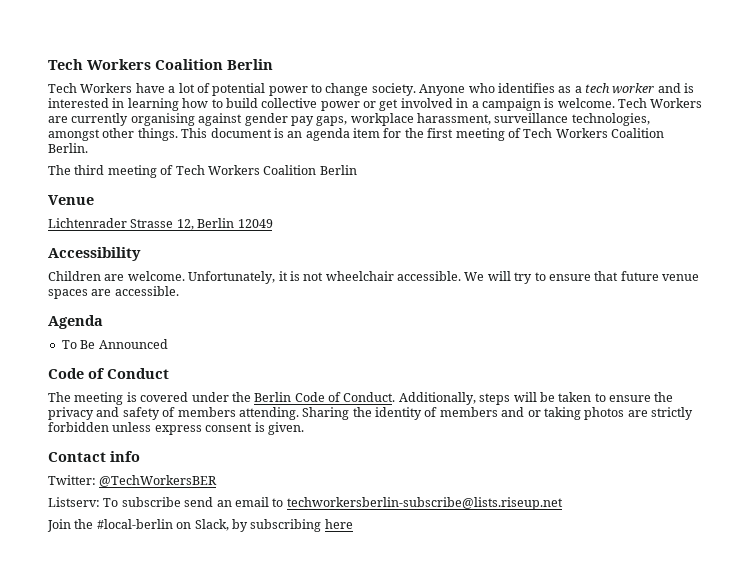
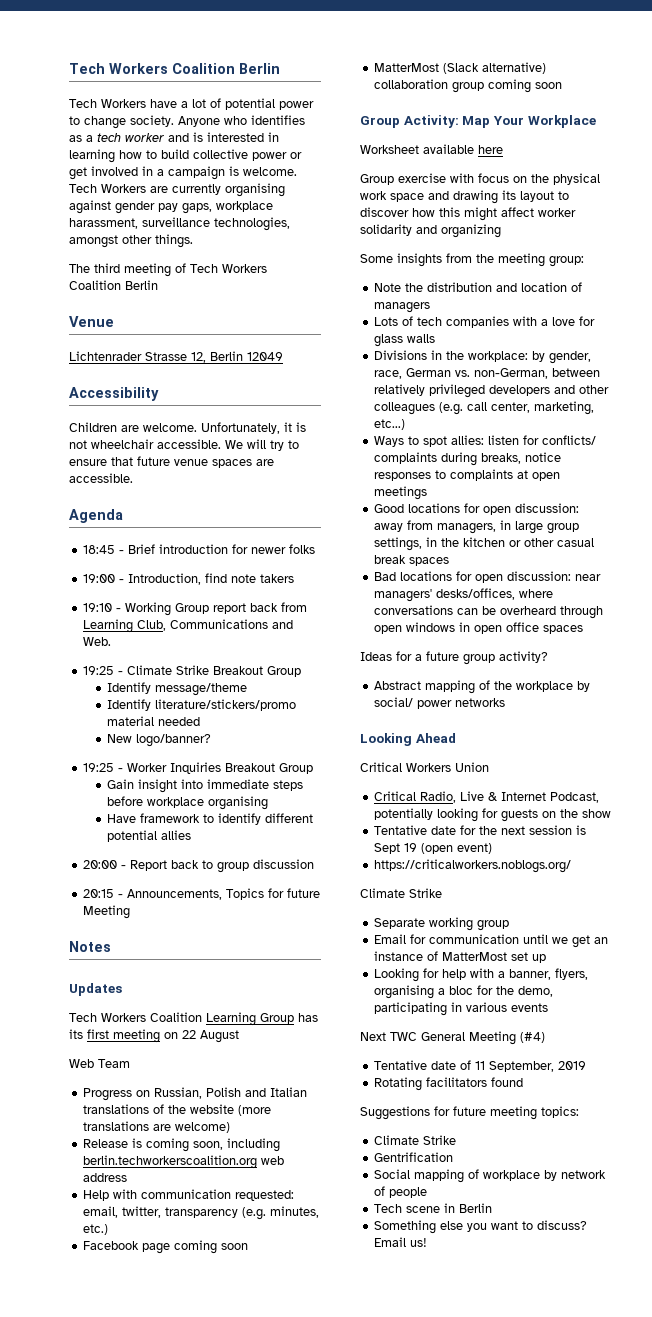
[181,128,664,141] [48,143,88,153] This document is an agenda item for the first meeting of Tech Workers Coalition Berlin. -> (193, 241) none
[61,339,168,349] [48,368,169,379] [48,392,674,405] [48,407,693,420] [48,422,304,435] [48,451,140,462] [48,475,218,487] [48,497,563,510] [47,519,353,532] To Be Announced // Code of Conduct // The meeting is covered under the Berlin Code of Conduct. Additionally, steps will be taken to ensure the privacy and safety of members attending. Sharing the identity of members and or taking photos are strictly forbidden unless express consent is given. // Contact info // Twitter: @TechWorkersBER // Listserv: To subscribe send an email to techworkersberlin-subscribe@lists.riseup.net // Join the #local-berlin on Slack, by subscribing here -> [83,544,316,554] [83,573,295,585] [83,602,308,616] [83,619,294,633] [83,637,112,646] [83,665,302,677] [107,682,248,696] [107,699,297,711] [107,716,201,726] [107,734,212,747] [83,762,314,774] [107,779,304,793] [107,796,269,810] [107,813,314,825] [107,830,192,842] [83,859,315,873] [83,888,321,900] [83,905,131,919] [69,941,111,952] [69,983,122,996] [69,1012,318,1026] [69,1029,239,1043] [69,1059,130,1068] [83,1087,308,1101] [83,1104,272,1116] [83,1121,231,1133] [83,1138,281,1152] [83,1155,285,1169] [83,1173,128,1182] [83,1189,295,1201] [83,1206,320,1220] [83,1224,109,1235] [83,1240,249,1254] [374,62,547,74] [374,79,563,93] [360,115,596,128] [360,144,503,154] [360,173,600,185] [360,190,569,204] [360,207,576,221] [360,224,501,238] [360,253,584,267] [374,282,583,292] [374,302,431,313] [374,316,596,328] [374,334,436,347] [374,350,592,364] [374,368,601,379] [374,384,610,398] [374,401,595,415] [374,419,406,430] [374,435,597,447] [374,452,562,466] [374,469,561,481] [374,486,428,500] [374,503,580,515] [374,520,580,534] [374,537,595,551] [374,555,450,566] [374,571,602,583] [374,588,554,602] [374,605,604,619] [374,622,584,634] [360,651,548,665] [374,680,591,694] [374,697,506,709] [360,733,456,746] [360,762,489,772] [374,791,600,803] [374,808,612,822] [374,825,587,835] [374,843,493,854] [374,859,572,873] [360,888,442,898] [374,917,510,931] [374,934,609,948] [374,951,547,963] [374,968,589,982] [374,985,554,999] [374,1002,549,1016] [360,1031,545,1045] [374,1060,587,1072] [374,1077,524,1091] [360,1106,579,1120] [374,1135,457,1145] [374,1152,454,1162] [374,1169,607,1183] [374,1186,428,1198] [374,1203,493,1213] [374,1220,588,1234] [374,1237,428,1247] 18:45 - Brief introduction for newer folks // 19:00 - Introduction, find note takers // 19:10 - Working Group report back from Learning Club, Communications and Web. // 19:25 - Climate Strike Breakout Group // Identify message/theme // Identify literature/stickers/promo material needed // New logo/banner? // 19:25 - Worker Inquiries Breakout Group // Gain insight into immediate steps before workplace organising // Have framework to identify different potential allies // 20:00 - Report back to group discussion // 20:15 - Announcements, Topics for future Meeting // Notes // Updates // Tech Workers Coalition Learning Group has its first meeting on 22 August // Web Team // Progress on Russian, Polish and Italian translations of the website (more translations are welcome) // Release is coming soon, including berlin.techworkerscoalition.org web address // Help with communication requested: email, twitter, transparency (e.g. minutes, etc.) // Facebook page coming soon // MatterMost (Slack alternative) collaboration group coming soon // Group Activity: Map Your Workplace // Worksheet available here // Group exercise with focus on the physical work space and drawing its layout to discover how this might affect worker solidarity and organizing // Some insights from the meeting group: // Note the distribution and location of managers // Lots of tech companies with a love for glass walls // Divisions in the workplace: by gender, race, German vs. non-German, between relatively privileged developers and other colleagues (e.g. call center, marketing, etc...) // Ways to spot allies: listen for conflicts/ complaints during breaks, notice responses to complaints at open meetings // Good locations for open discussion: away from managers, in large group settings, in the kitchen or other casual break spaces // Bad locations for open discussion: near managers' desks/offices, where conversations can be overheard through open windows in open office spaces // Ideas for a future group activity? // Abstract mapping of the workplace by social/ power networks // Looking Ahead // Critical Workers Union // Critical Radio, Live & Internet Podcast, potentially looking for guests on the show // Tentative date for the next session is Sept 19 (open event) // https://criticalworkers.noblogs.org/ // Climate Strike // Separate working group // Email for communication until we get an instance of MatterMost set up // Looking for help with a banner, flyers, organising a bloc for the demo, participating in various events // Next TWC General Meeting (#4) // Tentative date of 11 September, 2019 // Rotating facilitators found // Suggestions for future meeting topics: // Climate Strike // Gentrification // Social mapping of workplace by network of people // Tech scene in Berlin // Something else you want to discuss? Email us!

